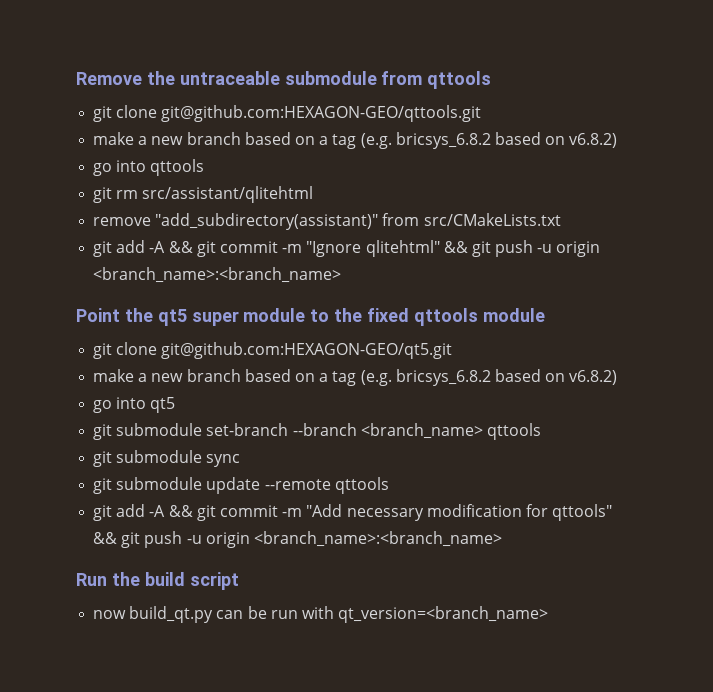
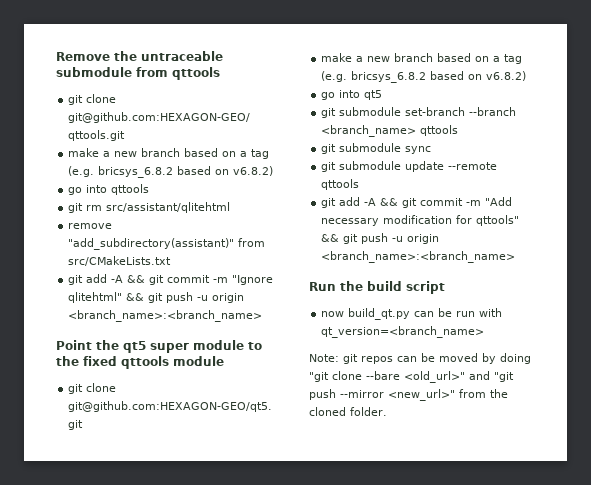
(549, 614) none -> [309,353,531,364] [309,371,514,383] [309,389,508,401] [309,407,387,416] // Note: git repos can be moved by doing "git clone --bare <old_url>" and "git push --mirror <new_url>" from the cloned folder.

